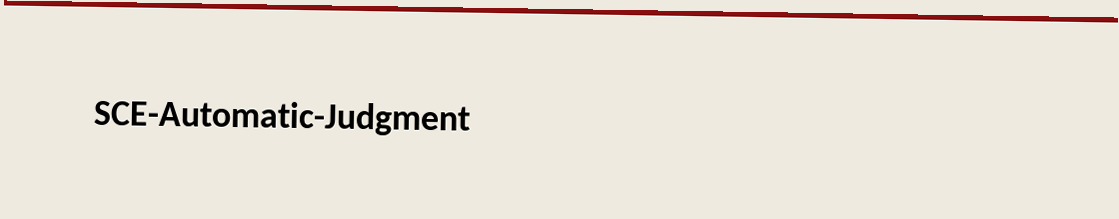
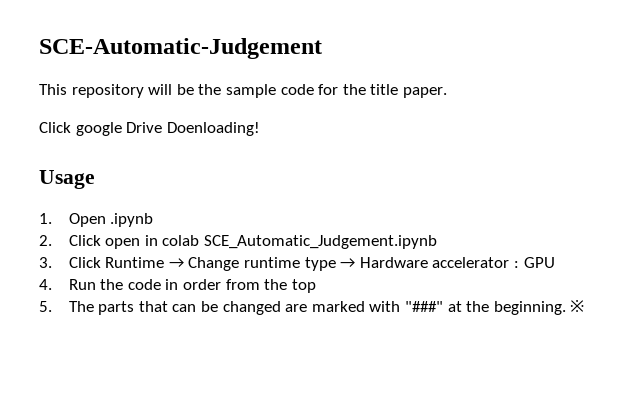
[93,98,471,137] SCE-Automatic-Judgment -> [39,38,322,59] [39,84,447,98] [39,122,260,136] [39,170,95,189] [39,213,154,227] [39,235,437,249] [39,257,555,271] [39,279,316,293] [39,300,585,315] SCE-Automatic-Judgement // This repository will be the sample code for the title paper. // Click google Drive Doenloading! // Usage // 1. Open .ipynb // 2. Click open in colab SCE_Automatic_Judgement.ipynb // 3. Click Runtime → Change runtime type → Hardware accelerator : GPU // 4. Run the code in order from the top // 5. The parts that can be changed are marked with "###" at the beginning. ※

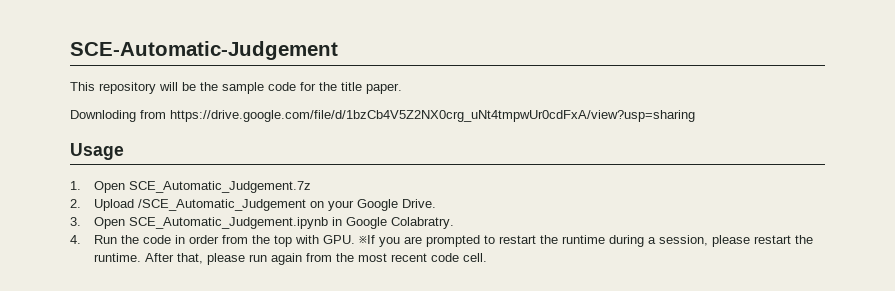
[39,122,260,136] Click google Drive Doenloading! -> [70,110,695,122] Downloding from https://drive.google.com/file/d/1bzCb4V5Z2NX0crg_uNt4tmpwUr0cdFxA/view?usp=sharing
[110,213,154,227] .ipynb -> [129,181,312,193] SCE_Automatic_Judgement.7z
[68,235,437,249] [39,257,555,271] Click open in colab SCE_Automatic_Judgement.ipynb // 3. Click Runtime → Change runtime type → Hardware accelerator : GPU -> [94,199,437,211] [70,217,455,229] Upload /SCE_Automatic_Judgement on your Google Drive. // 3. Open SCE_Automatic_Judgement.ipynb in Google Colabratry.
[39,300,585,315] // 5. The parts that can be changed are marked with "###" at the beginning. ※ -> [295,235,814,247] [94,253,488,265] with GPU. ※If you are prompted to restart the runtime during a session, please restart the runtime. After that, please run again from the most recent code cell.

